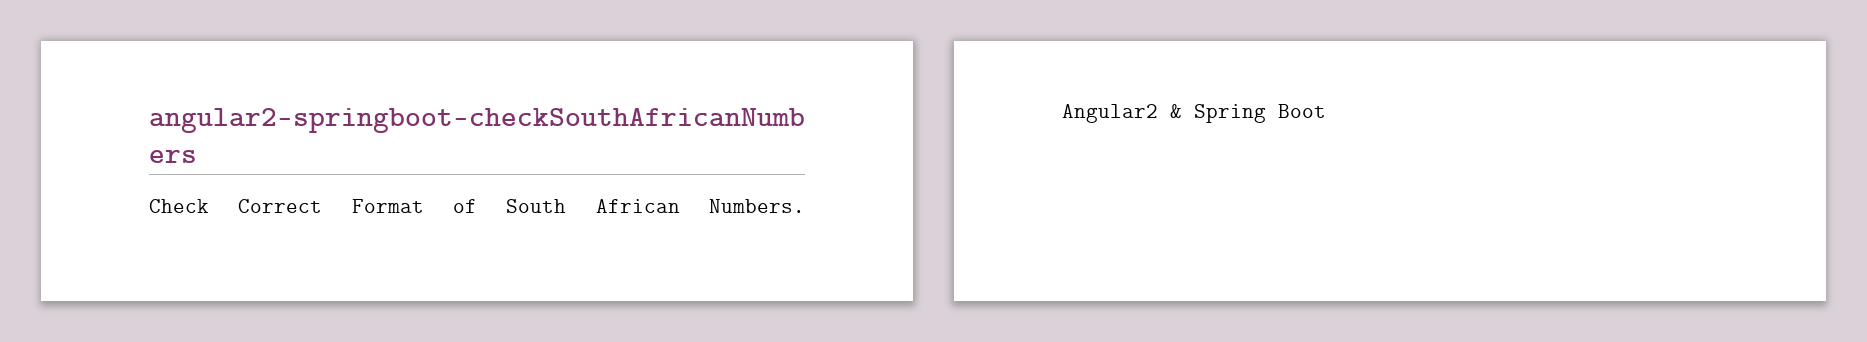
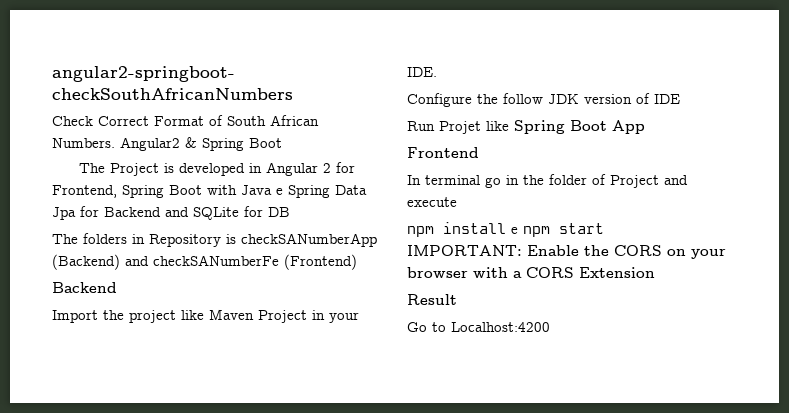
(1326, 111) none -> [79,162,356,176] [52,185,367,198] [52,206,290,220] [52,233,377,247] [52,254,357,270] [52,282,117,293] [52,309,359,323] [407,67,437,77] [407,93,680,107] [407,120,645,134] [407,147,479,158] [407,174,688,188] [407,197,457,207] [407,222,604,237] [407,245,726,259] [407,267,655,278] [407,294,457,305] [407,322,550,332] // The Project is developed in Angular 2 for Frontend, Spring Boot with Java e Spring Data Jpa for Backend and SQLite for DB // The folders in Repository is checkSANumberApp (Backend) and checkSANumberFe (Frontend) // Backend // Import the project like Maven Project in your IDE. // Configure the follow JDK version of IDE // Run Projet like Spring Boot App // Frontend // In terminal go in the folder of Project and execute // npm install e npm start // IMPORTANT: Enable the CORS on your browser with a CORS Extension // Result // Go to Localhost:4200

